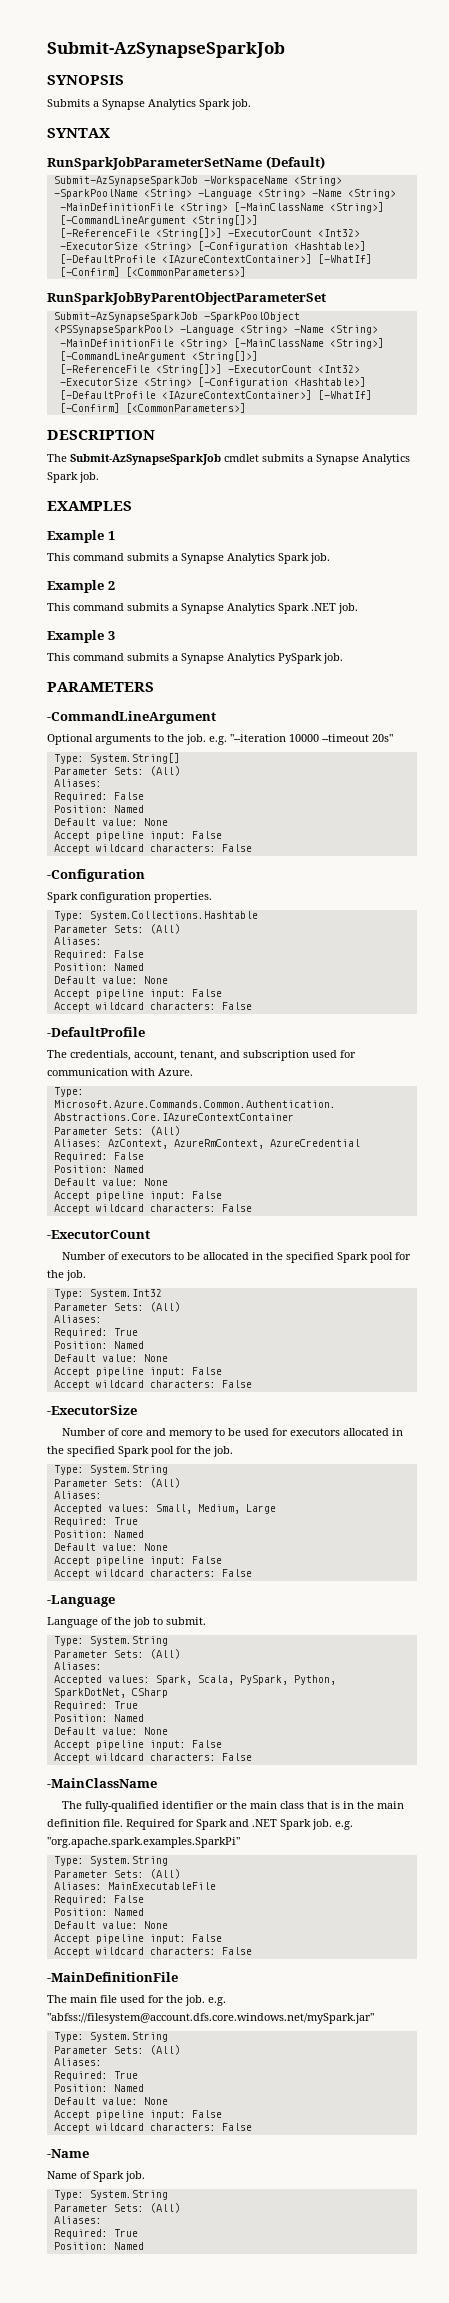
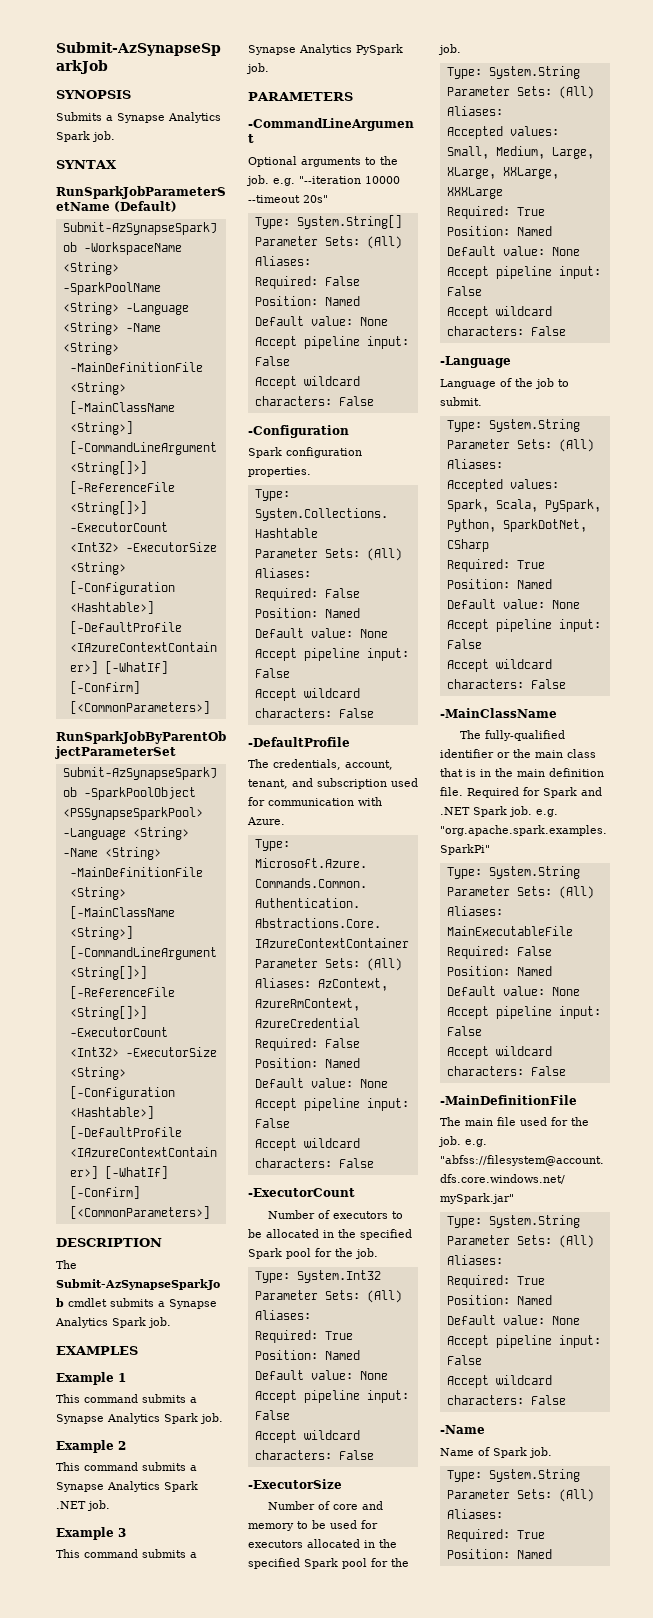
[245,1504,276,1514] Large -> [551,147,594,159] [446,167,559,179] [446,187,503,199] Large, XLarge, XXLarge, XXXLarge

